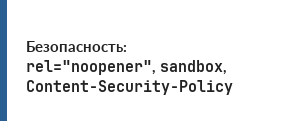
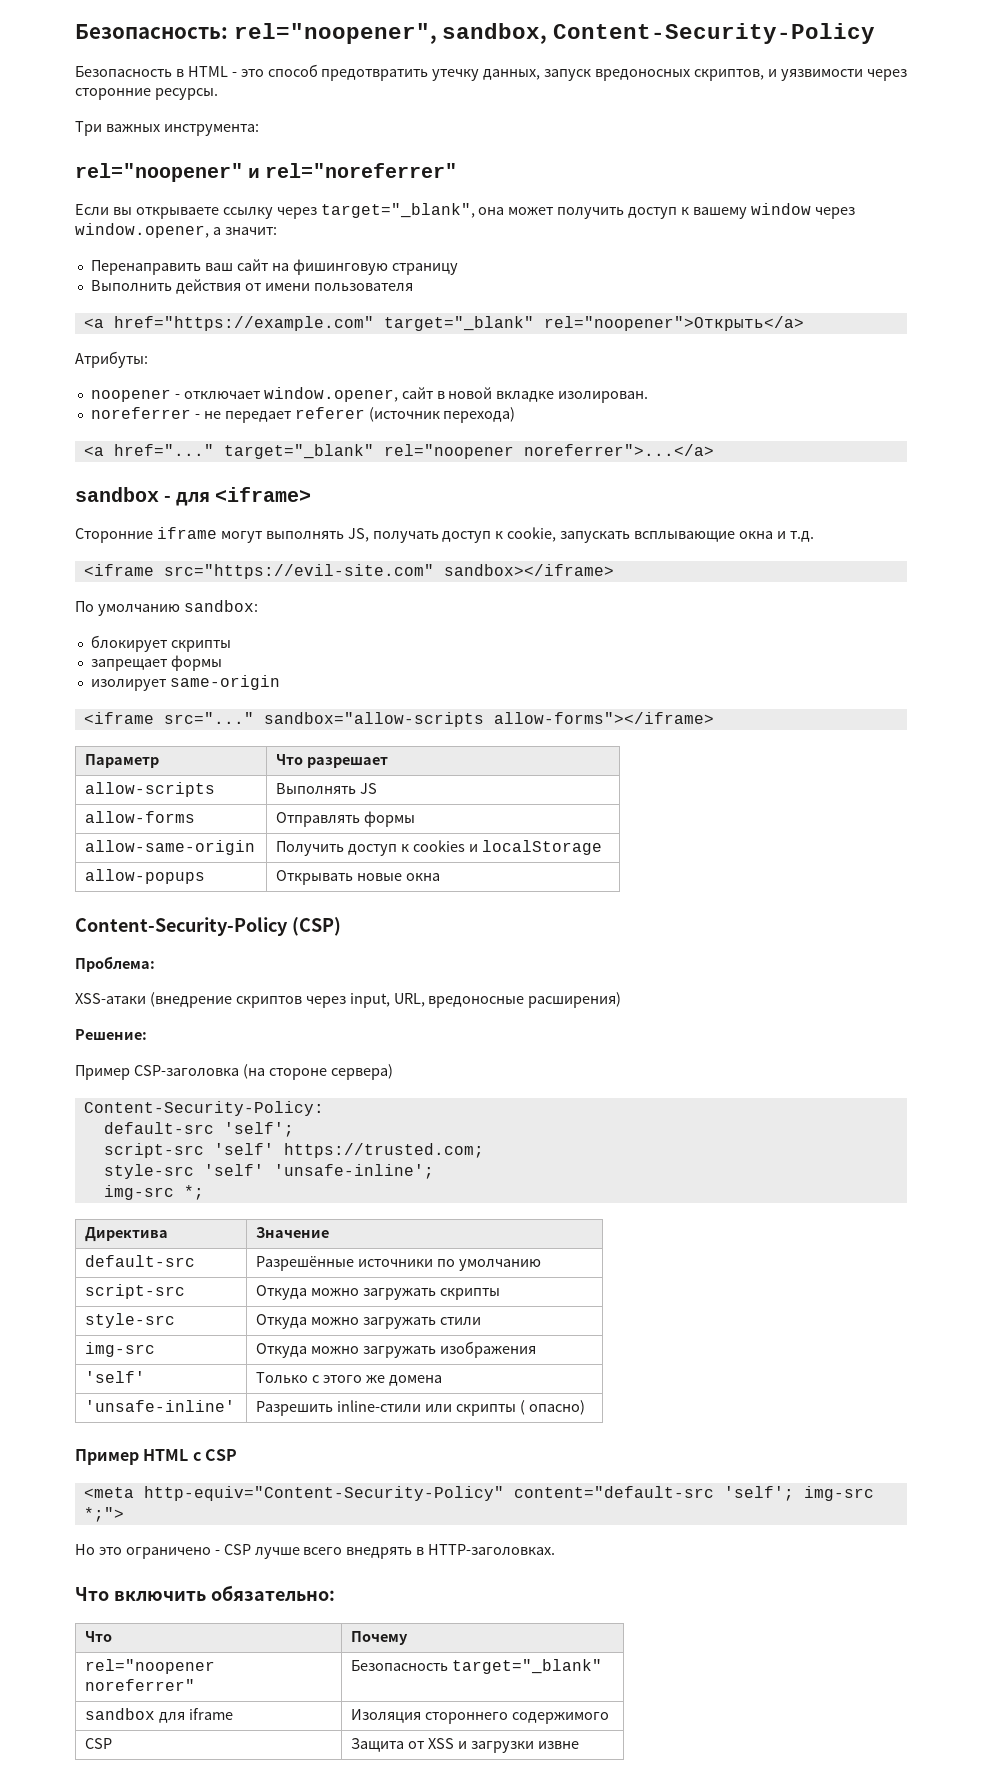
(233, 87) none -> [75,64,907,81] [75,88,218,100] [75,121,259,136] [75,163,457,182] [75,203,855,219] [75,223,277,238] [90,259,458,275] [90,279,413,294] [83,316,804,331] [75,351,148,368] [90,387,649,403] [90,407,516,423] [83,444,714,459] [75,487,311,506] [75,527,814,543] [83,564,614,579] [75,600,258,616] [90,635,231,652] [90,655,222,671] [90,675,280,691] [83,712,714,727] [85,754,160,768] [276,754,389,768] [85,782,216,797] [276,783,378,794] [85,811,196,823] [276,811,416,827] [85,840,256,855] [276,840,602,856] [85,869,206,884] [276,870,441,885] [75,917,341,936] [75,956,155,972] [75,992,622,1008] [75,1029,147,1040] [75,1064,393,1080] [83,1101,324,1116] [103,1122,294,1137] [103,1143,484,1158] [103,1164,434,1179] [103,1185,204,1200] [85,1227,169,1242] [256,1227,330,1238] [85,1255,196,1267] [256,1256,542,1271] [85,1284,186,1299] [256,1285,501,1300] [85,1313,176,1328] [256,1314,482,1329] [85,1342,156,1357] [256,1341,537,1358] [85,1371,146,1383] [256,1372,443,1386] [85,1400,236,1412] [256,1400,585,1416] [75,1449,237,1465] [83,1486,874,1501] [83,1507,124,1522] [75,1544,556,1559] [75,1585,335,1601] [85,1631,113,1642] [351,1631,409,1645] [85,1659,216,1674] [85,1679,196,1691] [351,1659,603,1674] [85,1708,234,1723] [351,1709,610,1724] [85,1738,113,1749] [351,1738,579,1753] // Безопасность в HTML - это способ предотвратить утечку данных, запуск вредоносных скриптов, и уязвимости через сторонние ресурсы. // Три важных инструмента: // rel="noopener" и rel="noreferrer" // Если вы открываете ссылку через target="_blank", она может получить доступ к вашему window через window.opener, а значит: // Перенаправить ваш сайт на фишинговую страницу // Выполнить действия от имени пользователя // <a href="https://example.com" target="_blank" rel="noopener">Открыть</a> // Атрибуты: // noopener - отключает window.opener, сайт в новой вкладке изолирован. // noreferrer - не передает referer (источник перехода) // <a href="..." target="_blank" rel="noopener noreferrer">...</a> // sandbox - для <iframe> // Сторонние iframe могут выполнять JS, получать доступ к cookie, запускать всплывающие окна и т.д. // <iframe src="https://evil-site.com" sandbox></iframe> // По умолчанию sandbox: // блокирует скрипты // запрещает формы // изолирует same-origin // <iframe src="..." sandbox="allow-scripts allow-forms"></iframe> // Параметр | Что разрешает // allow-scripts | Выполнять JS // allow-forms | Отправлять формы // allow-same-origin | Получить доступ к cookies и localStorage // allow-popups | Открывать новые окна // Content-Security-Policy (CSP) // Проблема: // XSS-атаки (внедрение скриптов через input, URL, вредоносные расширения) // Решение: // Пример CSP-заголовка (на стороне сервера) // Content-Security-Policy: // default-src 'self'; // script-src 'self' https://trusted.com; // style-src 'self' 'unsafe-inline'; // img-src *; // Директива | Значение // default-src | Разрешённые источники по умолчанию // script-src | Откуда можно загружать скрипты // style-src | Откуда можно загружать стили // img-src | Откуда можно загружать изображения // 'self' | Только с этого же домена // 'unsafe-inline' | Разрешить inline-стили или скрипты ( опасно) // Пример HTML с CSP // <meta http-equiv="Content-Security-Policy" content="default-src 'self'; img-src *;"> // Но это ограничено - CSP лучше всего внедрять в HTTP-заголовках. // Что включить обязательно: // Что | Почему // rel="noopener noreferrer" | Безопасность target="_blank" // sandbox для iframe | Изоляция стороннего содержимого // CSP | Защита от XSS и загрузки извне

